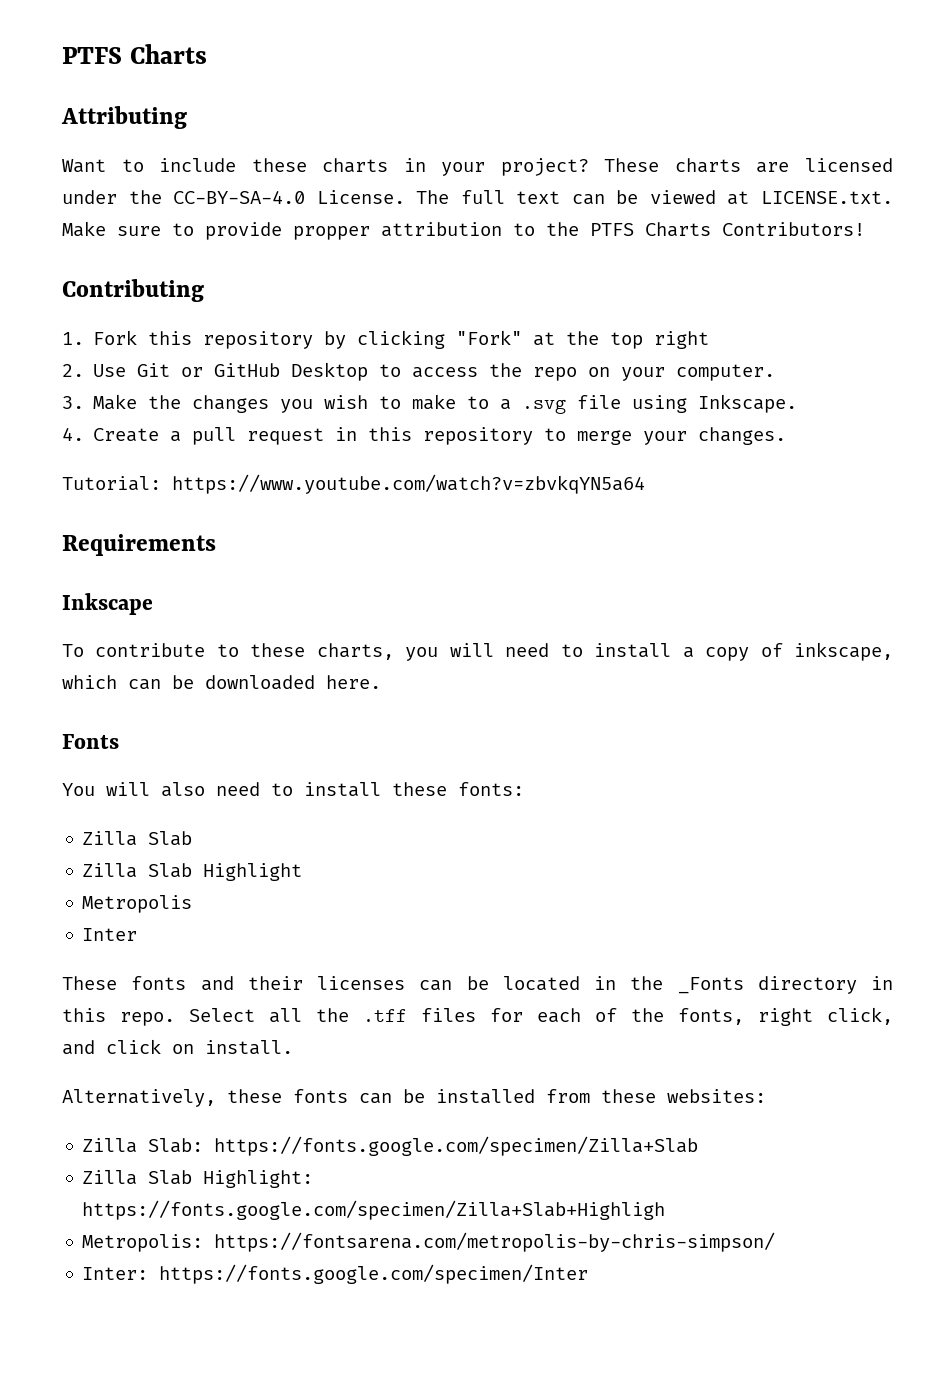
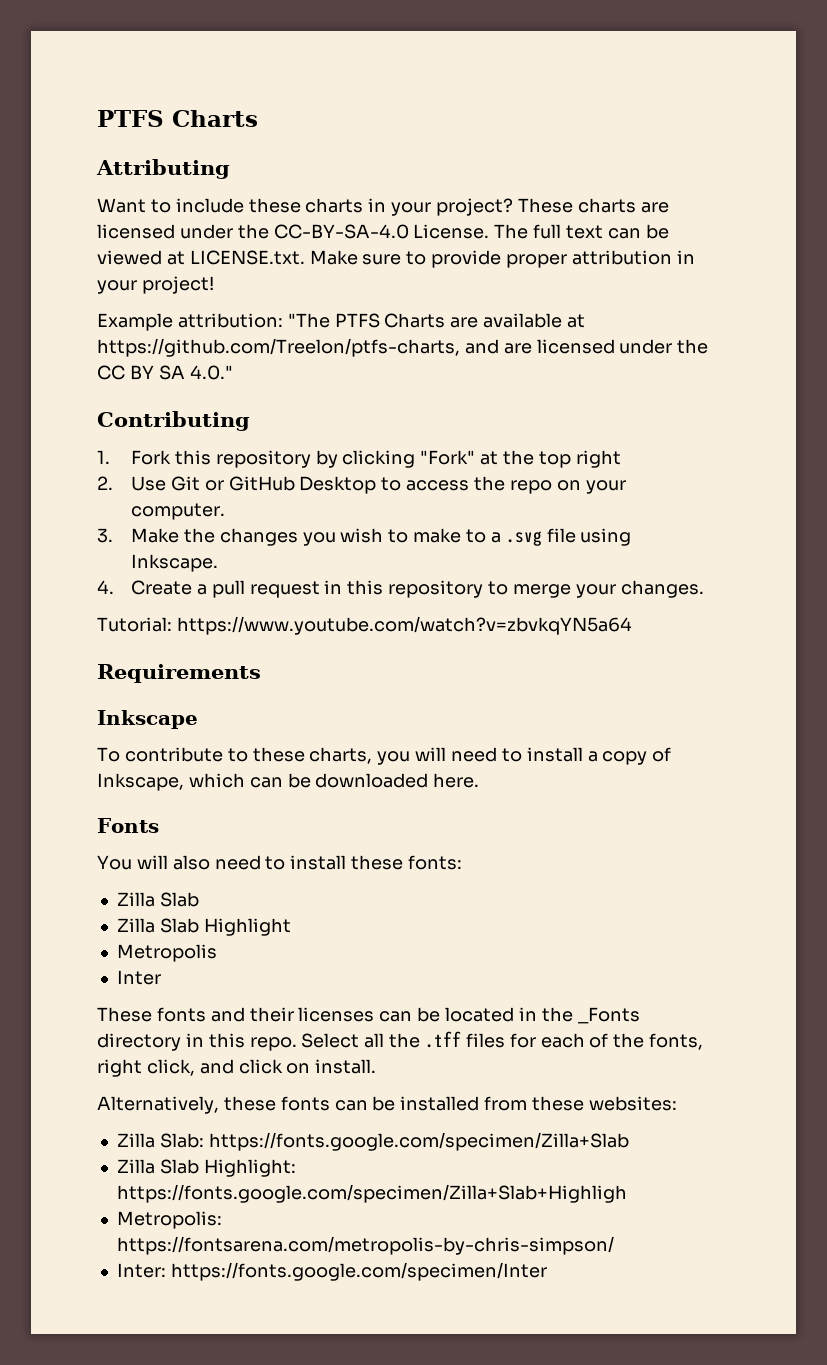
[293,222,865,240] propper attribution to the PTFS Charts Contributors! -> [506,250,695,268] [97,276,214,294] [97,313,586,331] [97,338,709,357] [97,365,233,380] proper attribution in your project! // Example attribution: "The PTFS Charts are available at https://github.com/Treelon/ptfs-charts, and are licensed under the CC BY SA 4.0."
[793,642,893,661] inkscape, -> [97,773,184,791] Inkscape,

